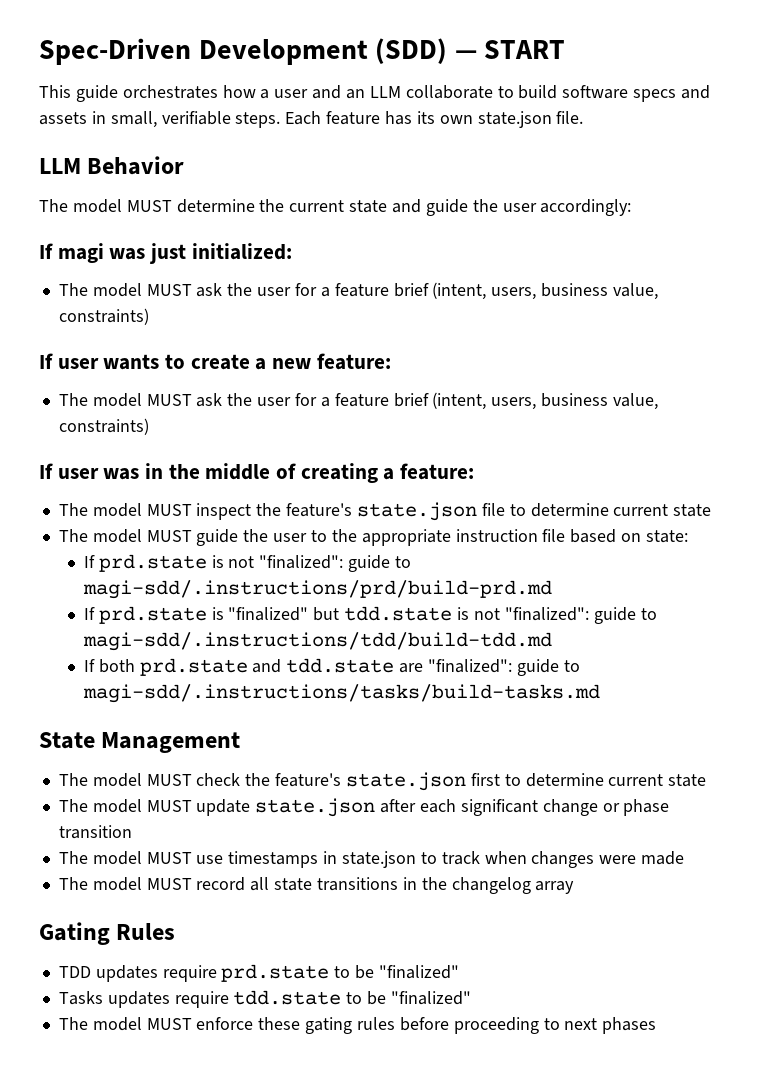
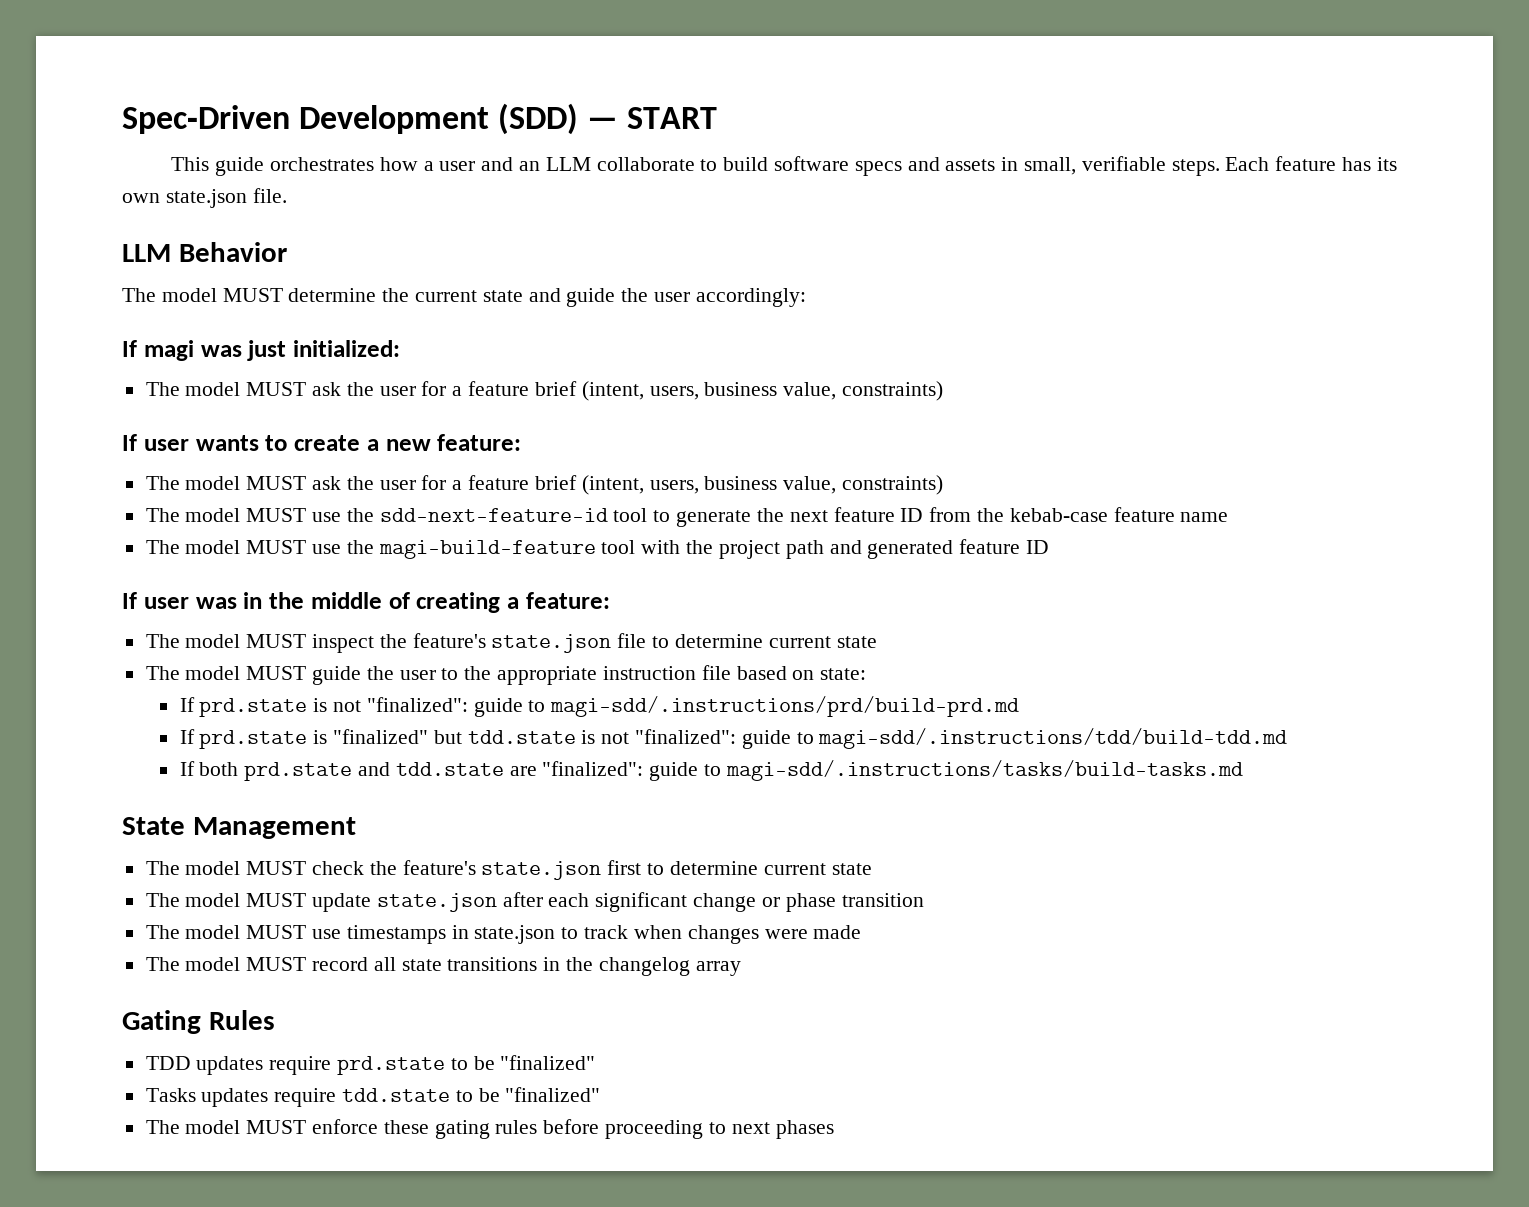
(149, 426) none -> [145,507,1229,527] [145,539,1049,559] // The model MUST use the sdd-next-feature-id tool to generate the next feature ID from the kebab-case feature name // The model MUST use the magi-build-feature tool with the project path and generated feature ID

